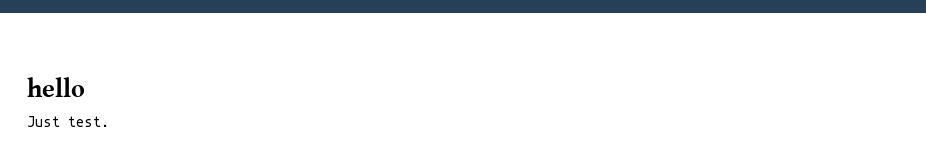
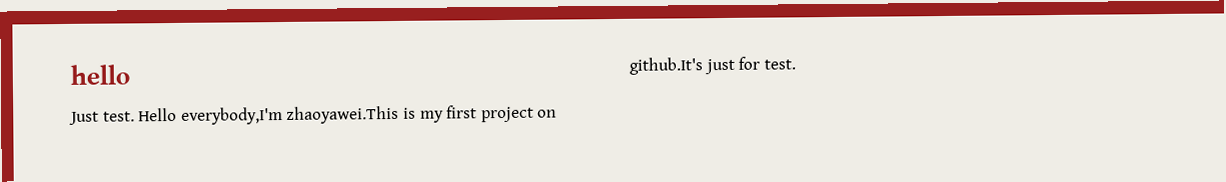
(109, 121) none -> [138,105,558,125] [629,56,796,75] Hello everybody,I'm zhaoyawei.This is my first project on github.It's just for test.

